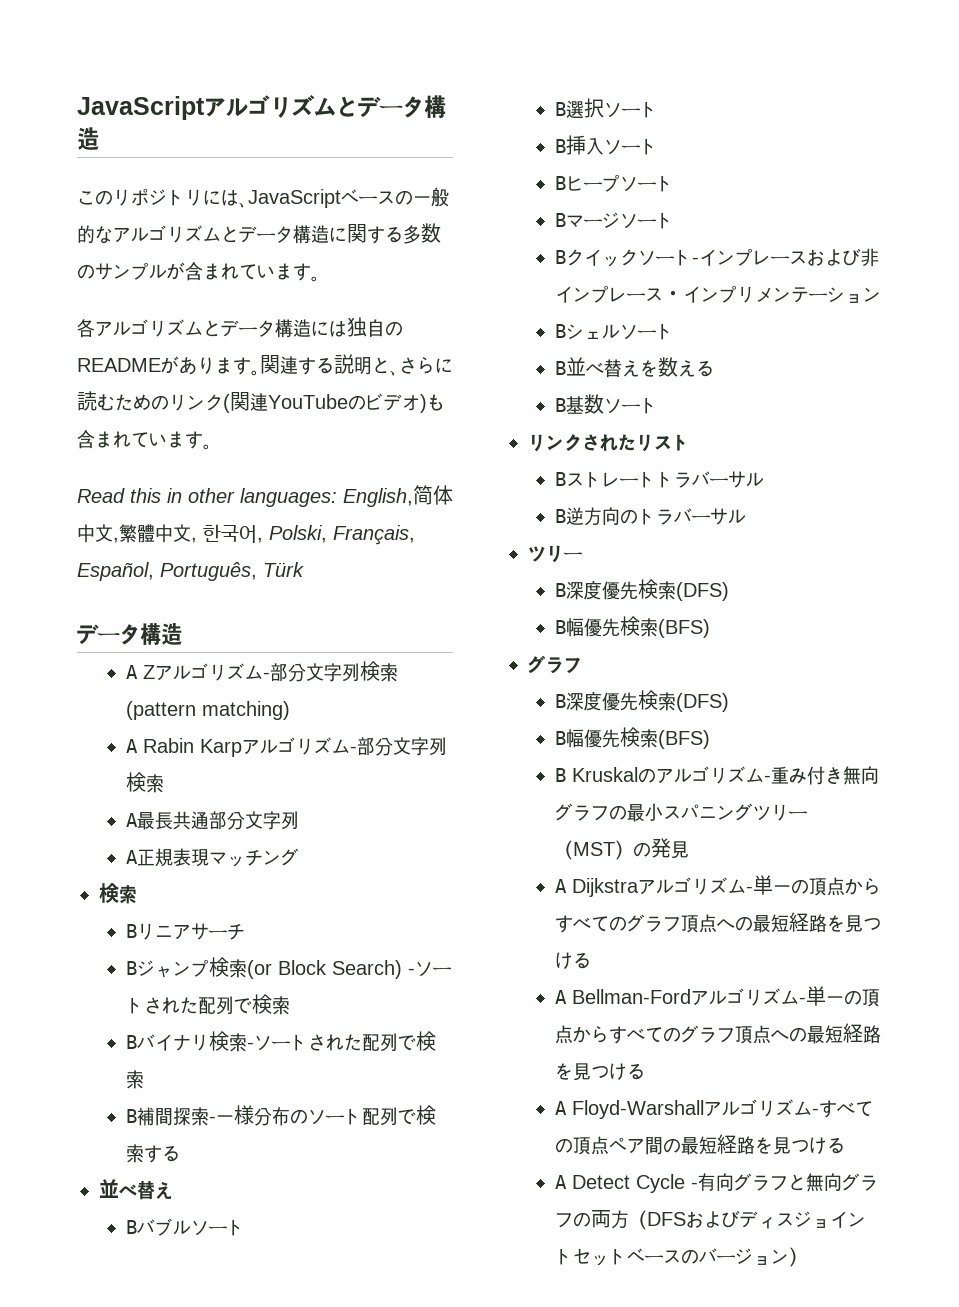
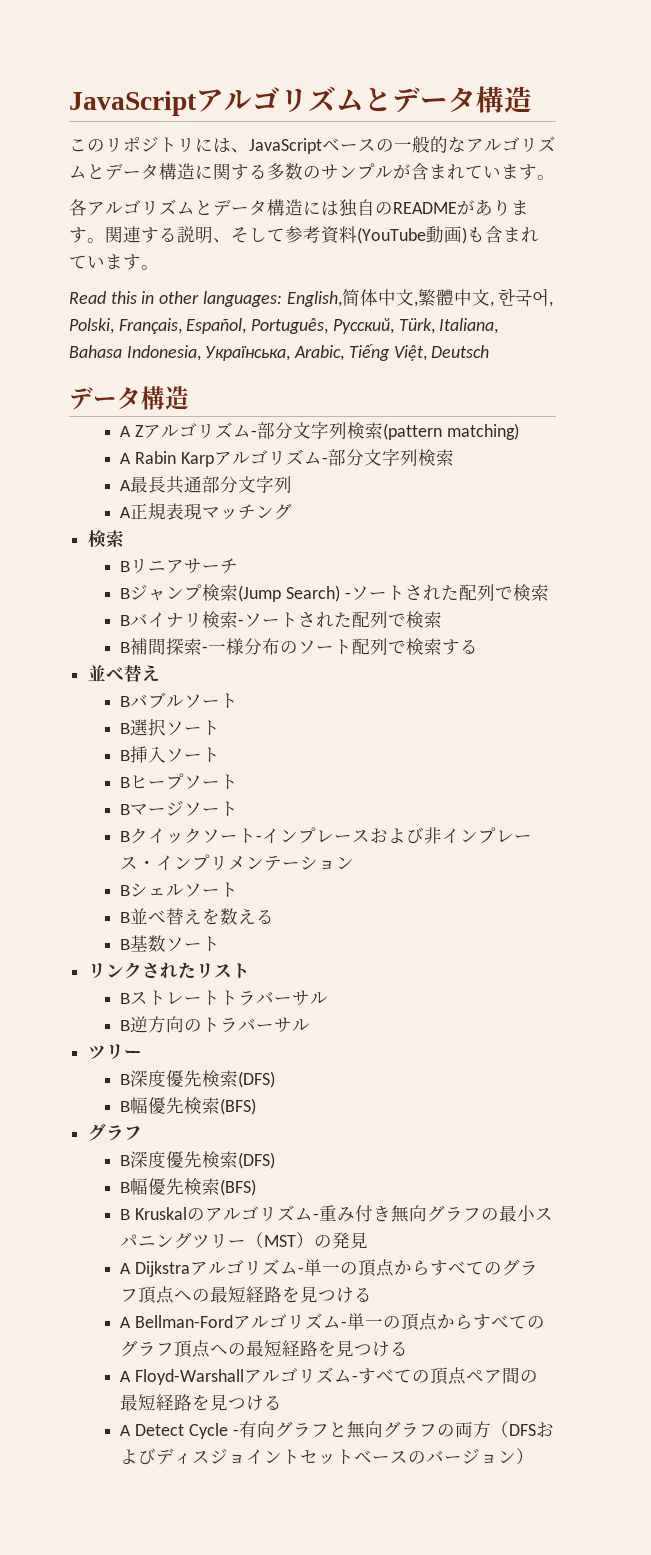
[372,357,453,376] [77,391,420,413] と、さらに読むためのリンク(関連YouTubeのビデオ -> [213,226,462,244] 、そして参考資料(YouTube動画
[263,562,304,577] Türk -> [332,318,499,334] [69,344,490,361] Русский, Türk, Italiana, Bahasa Indonesia, Українська, Arabic, Tiếng Việt, Deutsch
[247,960,328,979] (or Block -> [238,585,282,602] (Jump

